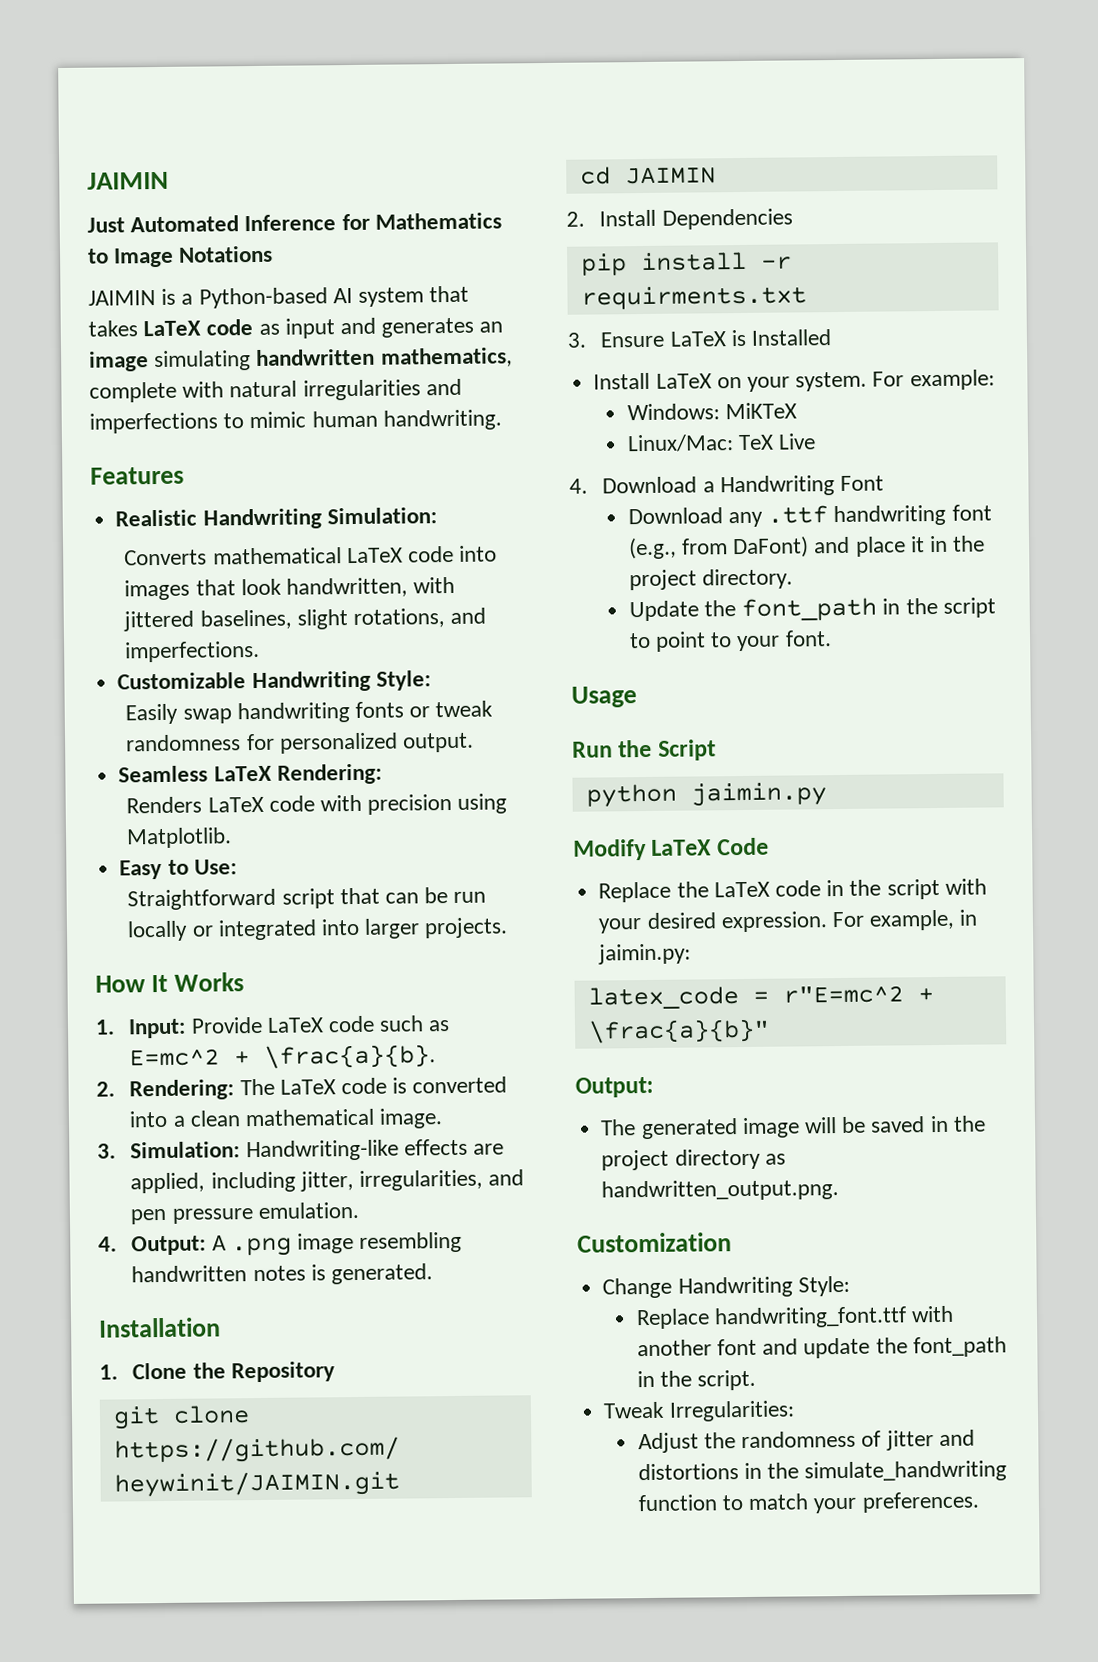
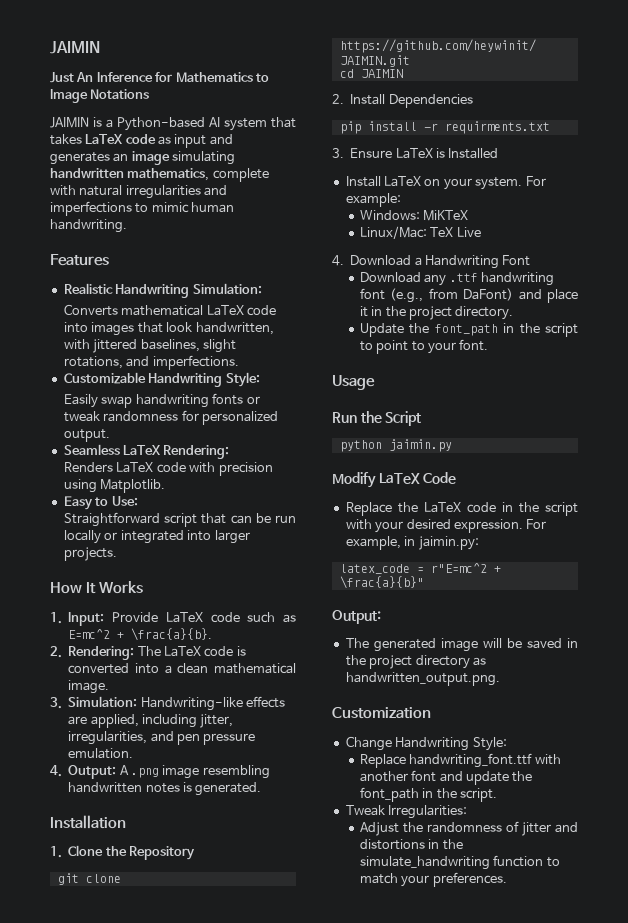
[130,215,240,233] Automated -> [76,72,94,82] An

